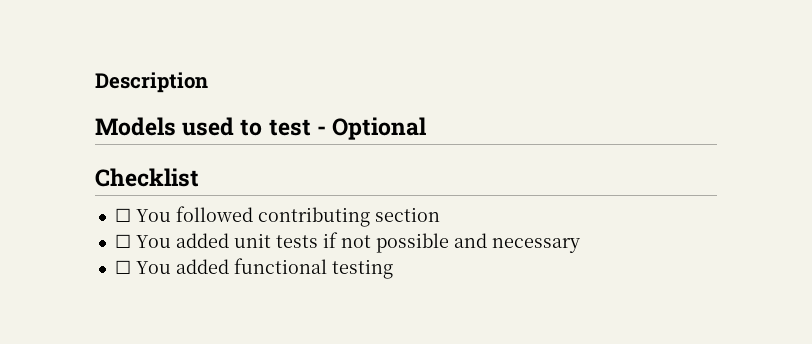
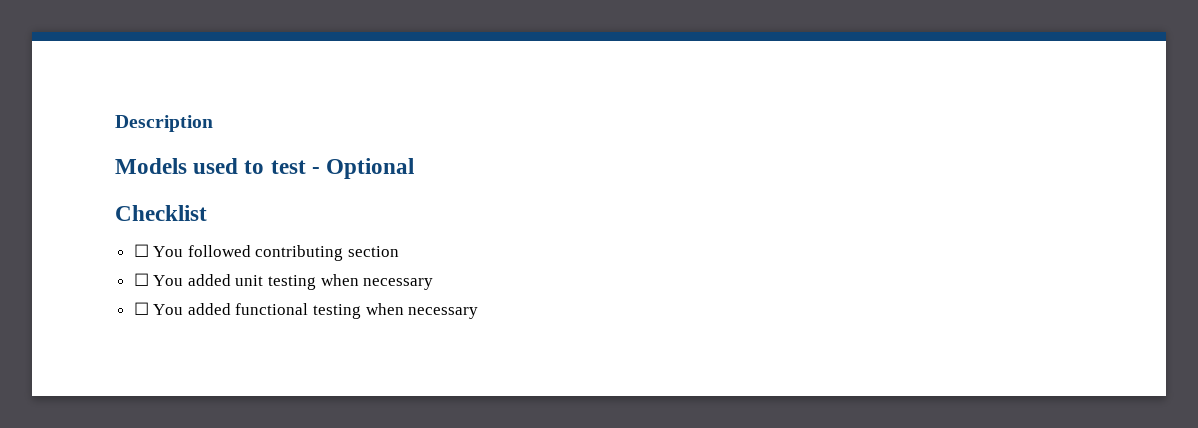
[275,232,487,253] tests if not possible and -> [268,274,359,290] testing when
(393, 269) none -> [365,303,479,319] when necessary

